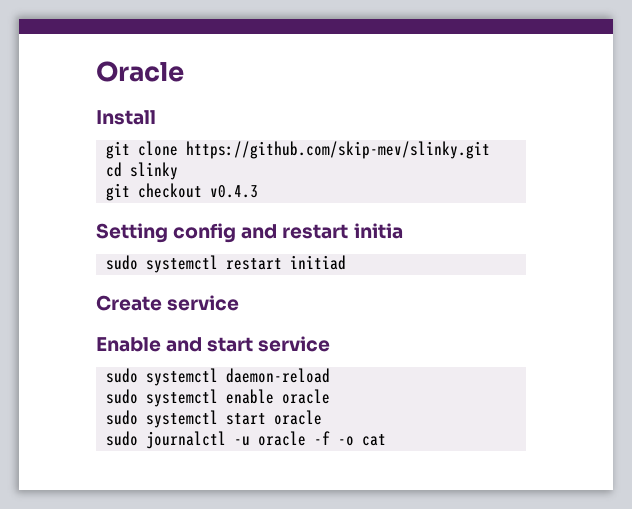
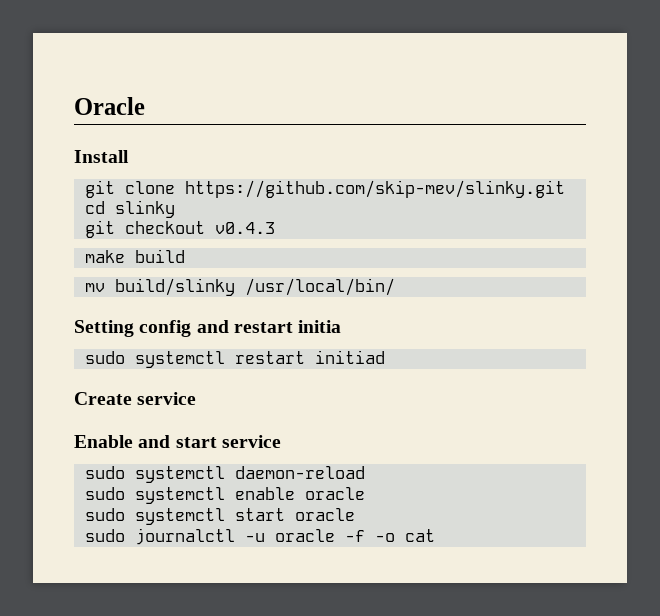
(258, 191) none -> [84,249,185,263] [84,278,395,296] // make build // mv build/slinky /usr/local/bin/

